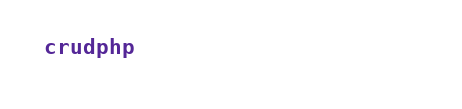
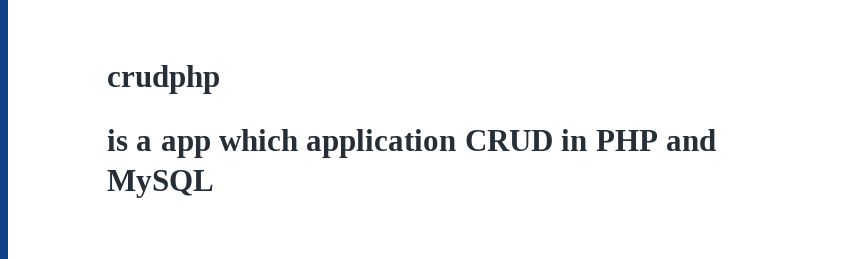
(135, 48) none -> [107,129,716,158] [107,170,214,198] // is a app which application CRUD in PHP and MySQL

